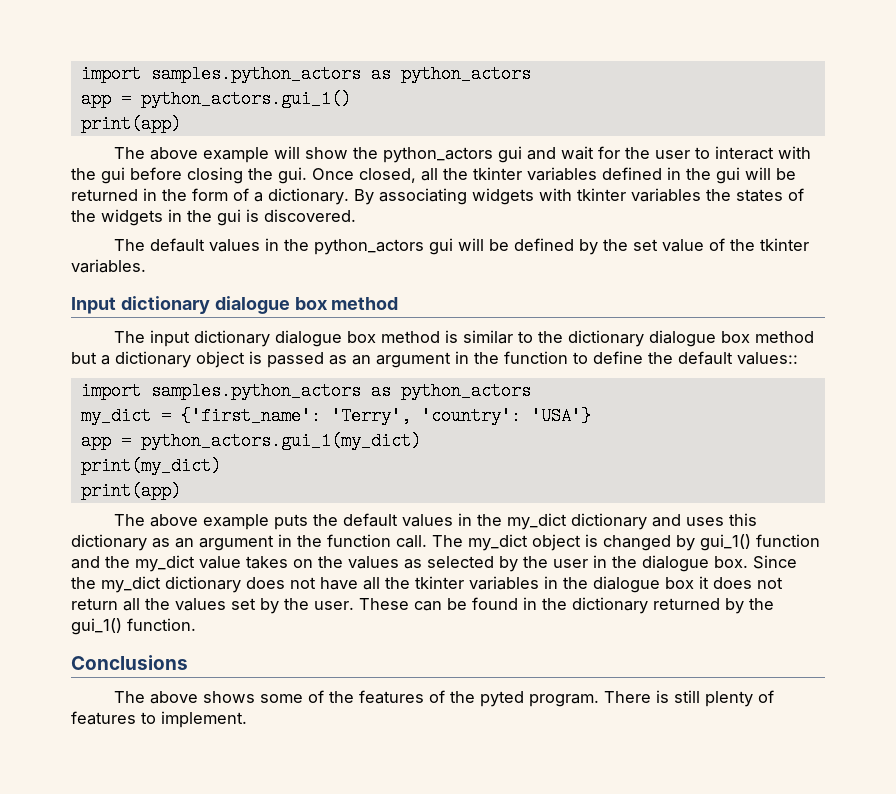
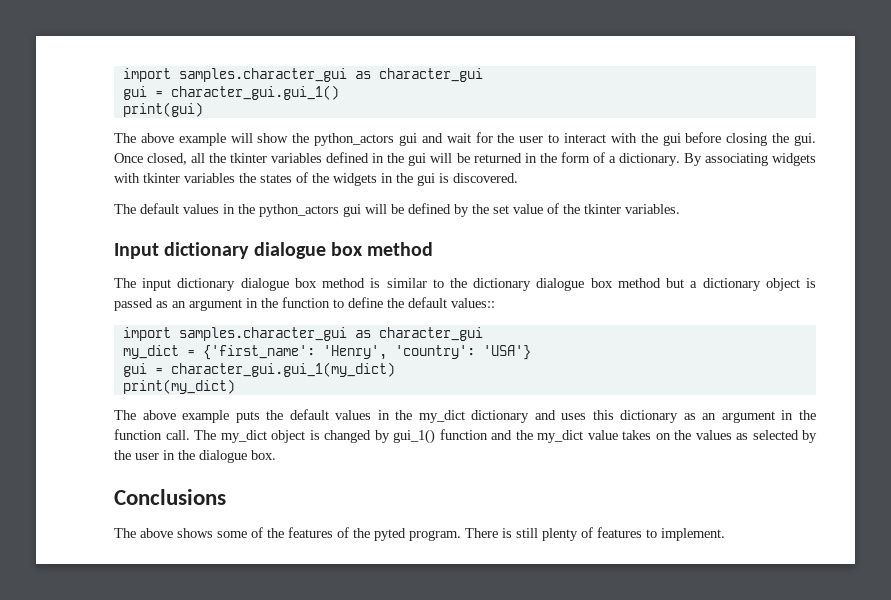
[80,65,531,83] [80,90,351,108] [80,115,181,133] import samples.python_actors as python_actors // app = python_actors.gui_1() // print(app) -> [122,68,483,82] [122,85,339,100] [122,102,203,117] import samples.character_gui as character_gui // gui = character_gui.gui_1() // print(gui)
[150,382,531,400] samples.python_actors as python_actors -> [178,327,483,341] samples.character_gui as character_gui
[330,407,411,425] 'Terry', -> [322,345,387,360] 'Henry',
[80,432,421,450] app = python_actors.gui_1(my_dict) -> [122,362,395,377] gui = character_gui.gui_1(my_dict)
[80,482,181,500] // print(app) -> (235, 386) none
[753,555,797,569] [71,576,783,593] [71,597,774,614] [71,618,196,635] Since the my_dict dictionary does not have all the tkinter variables in the dialogue box it does not return all the values set by the user. These can be found in the dictionary returned by the gui_1() function. -> (276, 455) none

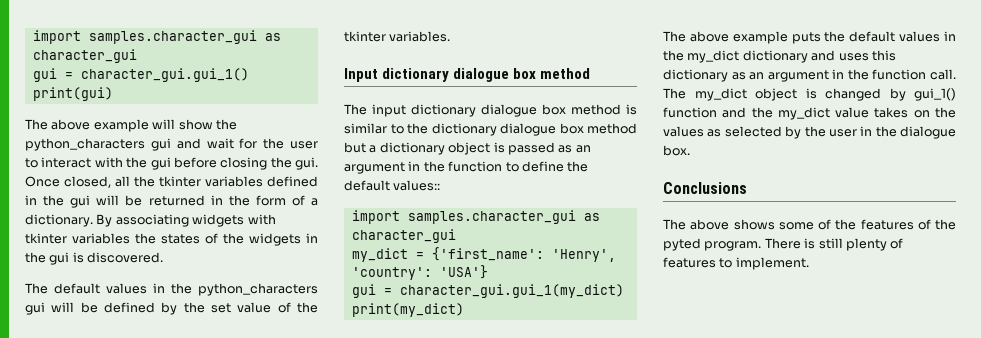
[314,133,395,146] python_actors -> [25,138,145,151] python_characters
[259,204,339,217] python_actors -> [198,283,318,296] python_characters

